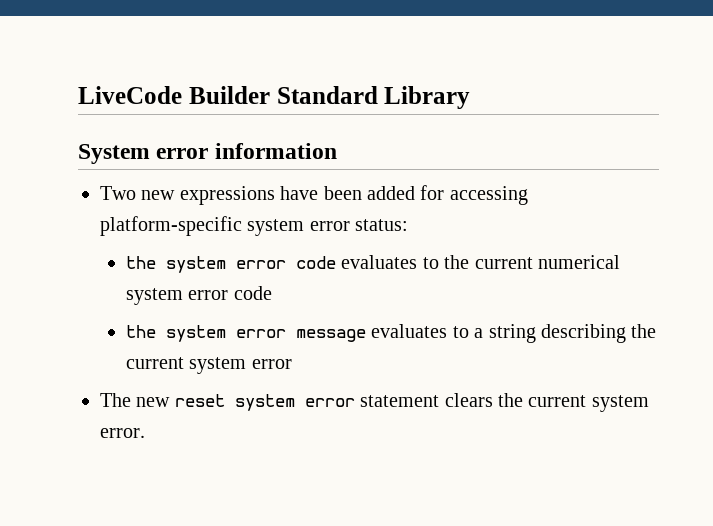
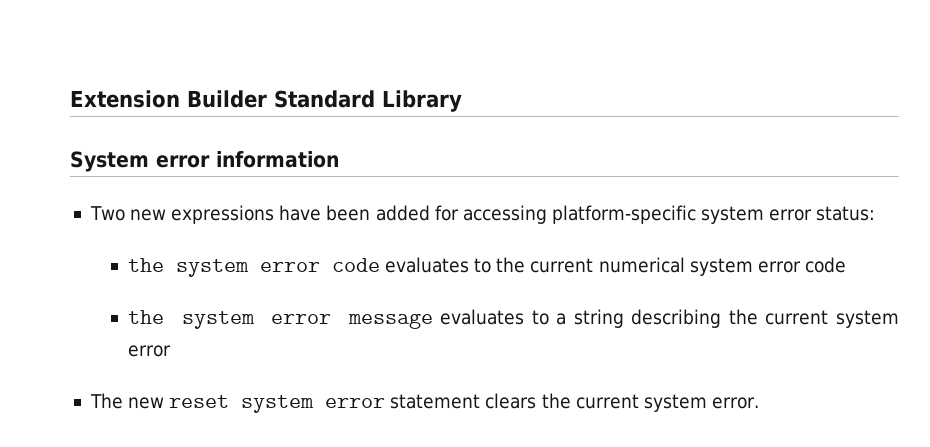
[78,86,182,104] LiveCode -> [70,90,180,108] Extension

